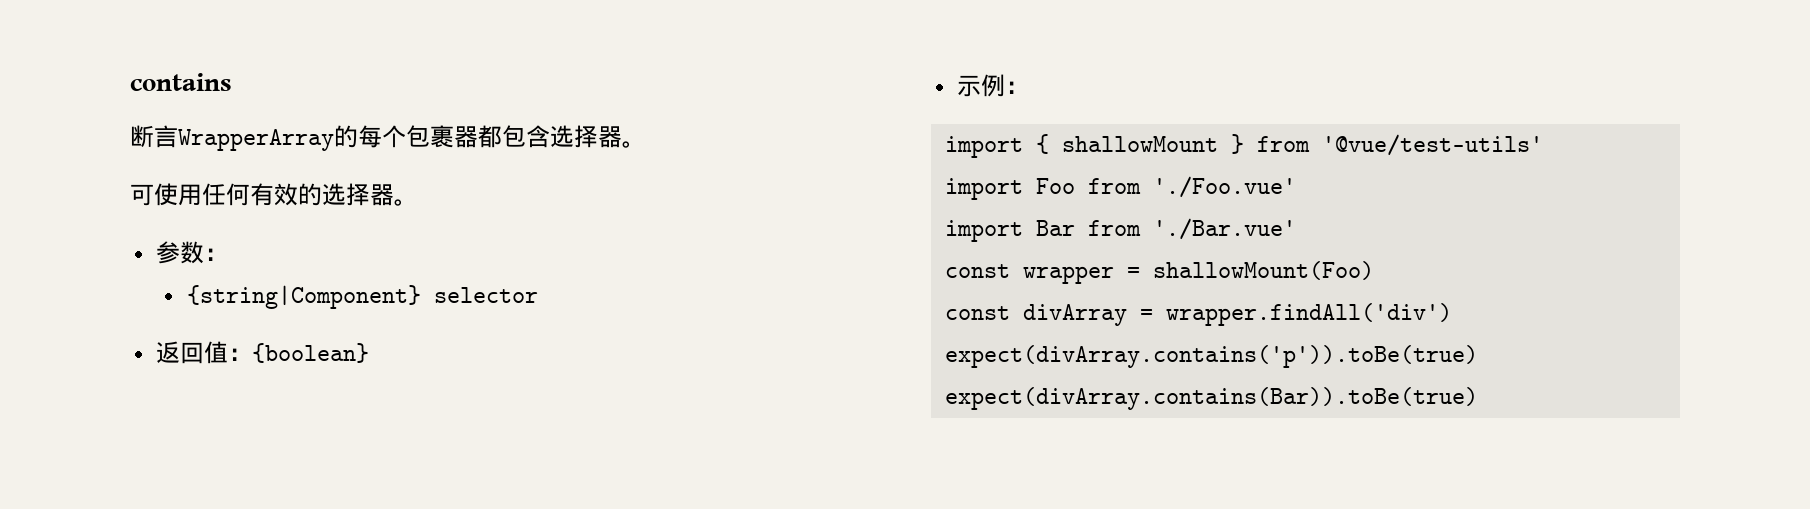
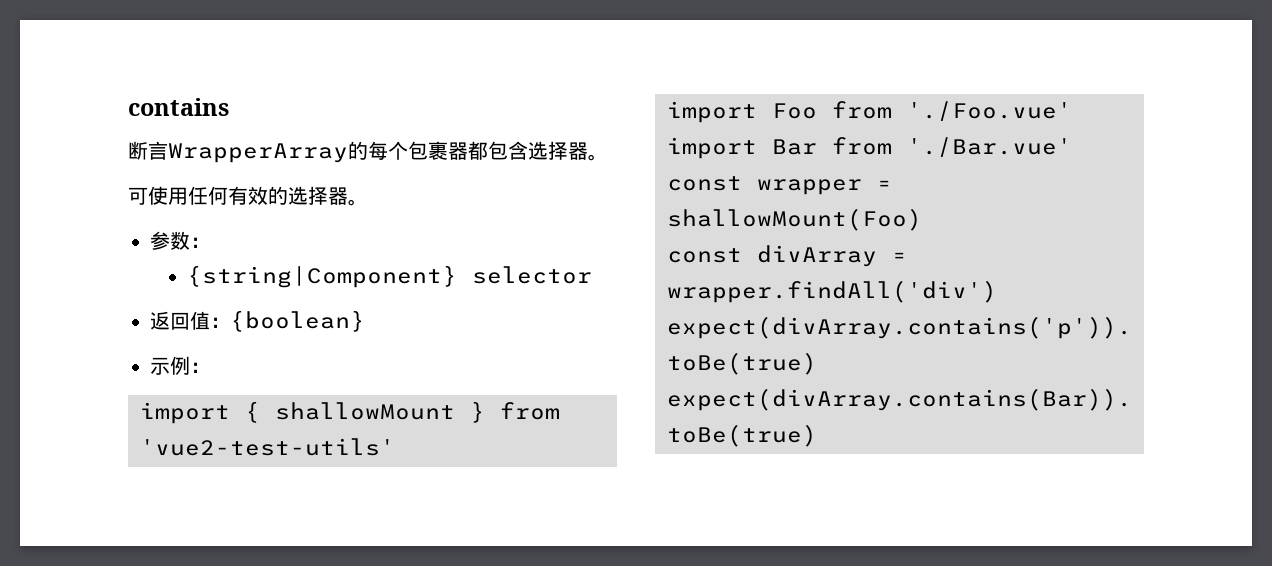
[1322,134,1544,156] '@vue/test-utils' -> [140,438,395,456] 'vue2-test-utils'

